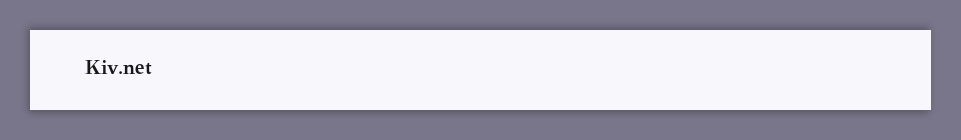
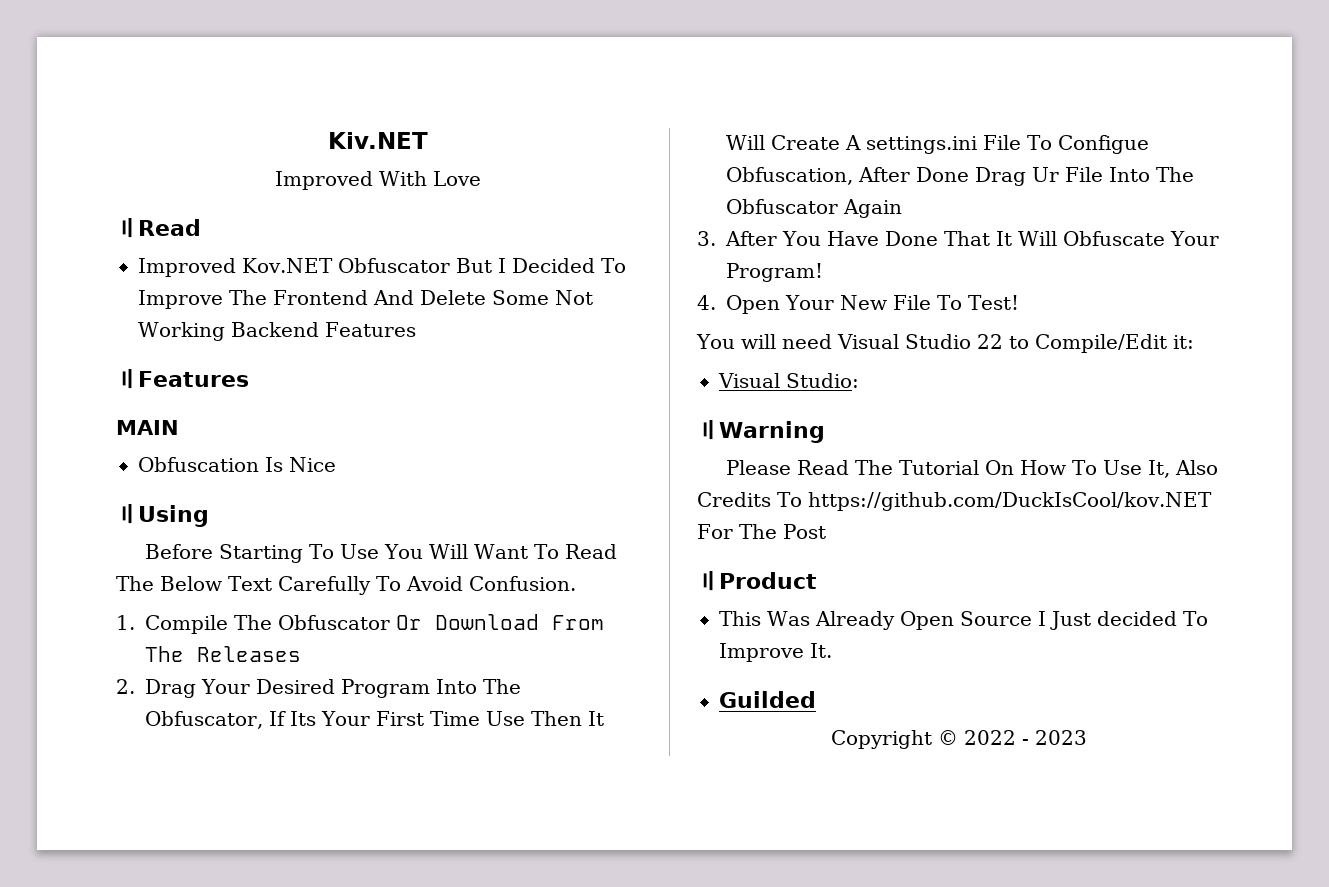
[85,60,152,75] Kiv.net -> [327,132,429,149] [275,171,481,190] [116,218,201,238] [138,258,626,277] [138,290,593,309] [138,322,416,341] [116,369,249,389] [116,420,179,435] [138,457,336,472] [116,504,209,527] [145,544,618,563] [116,576,576,595] [116,614,604,634] [145,646,301,662] [116,679,521,698] [145,711,604,729] [726,135,1149,154] [726,167,1194,186] [726,199,902,218] [697,231,1219,246] [726,263,823,282] [697,295,1019,314] [696,334,1194,353] [718,373,859,388] [697,420,825,443] [726,460,1219,478] [697,492,1212,511] [697,524,826,539] [697,571,817,591] [719,611,1208,630] [719,643,832,662] [719,691,816,708] [831,730,1087,749] Kiv.NET // Improved With Love // 〢Read // Improved Kov.NET Obfuscator But I Decided To Improve The Frontend And Delete Some Not Working Backend Features // 〢Features // MAIN // Obfuscation Is Nice // 〢Using // Before Starting To Use You Will Want To Read The Below Text Carefully To Avoid Confusion. // 1. Compile The Obfuscator Or Download From The Releases // 2. Drag Your Desired Program Into The Obfuscator, If Its Your First Time Use Then It Will Create A settings.ini File To Configue Obfuscation, After Done Drag Ur File Into The Obfuscator Again // 3. After You Have Done That It Will Obfuscate Your Program! // 4. Open Your New File To Test! // You will need Visual Studio 22 to Compile/Edit it: // Visual Studio: // 〢Warning // Please Read The Tutorial On How To Use It, Also Credits To https://github.com/DuckIsCool/kov.NET For The Post // 〢Product // This Was Already Open Source I Just decided To Improve It. // Guilded // Copyright © 2022 - 2023

